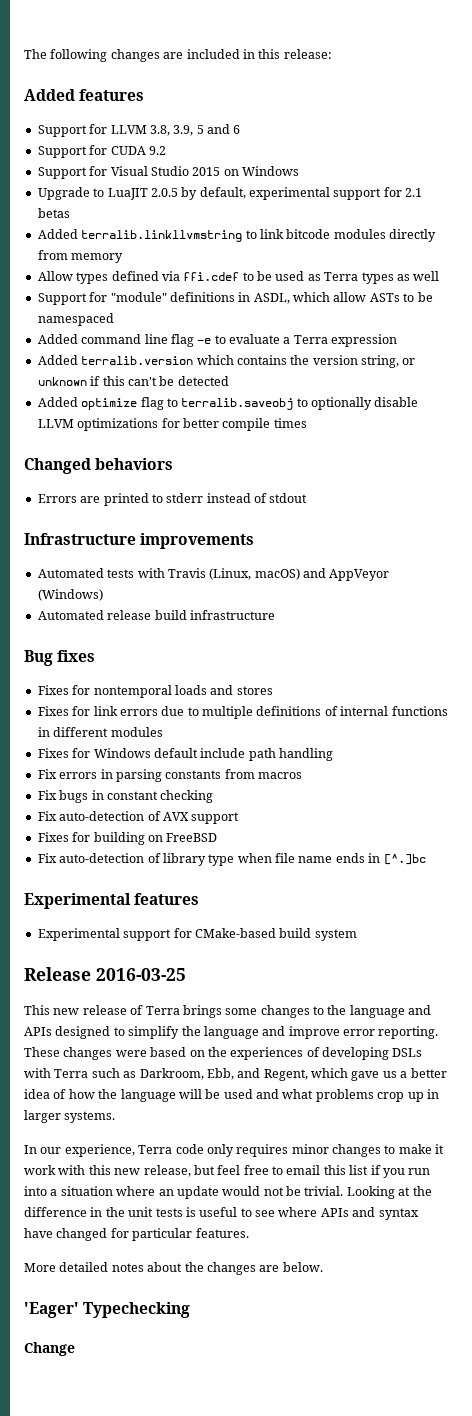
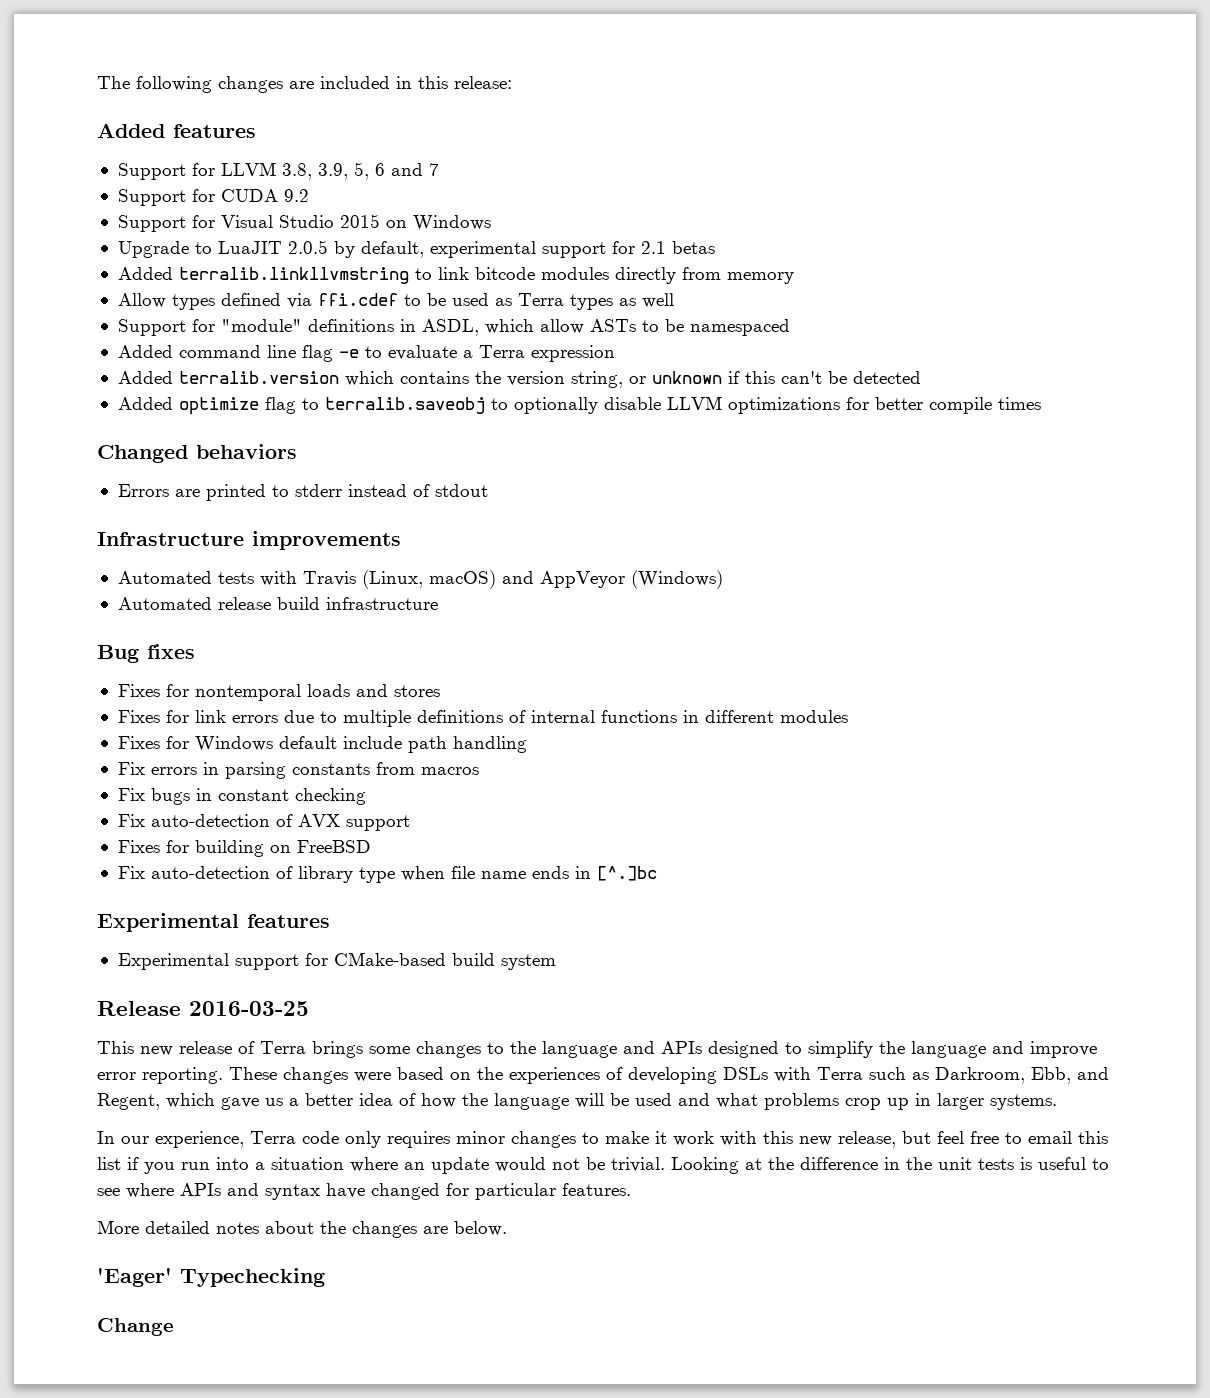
[196,124,241,134] 5 and 6 -> [353,162,439,180] 5, 6 and 7

